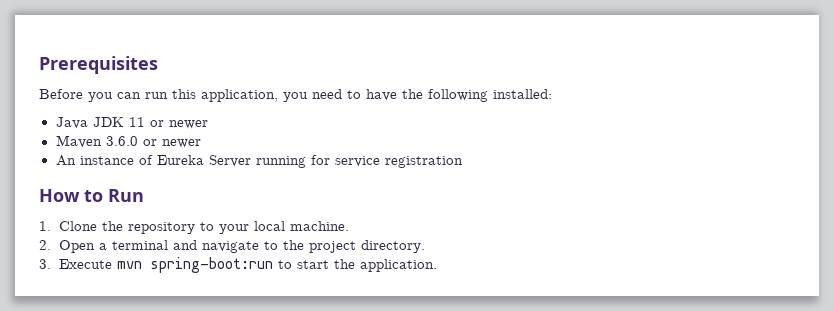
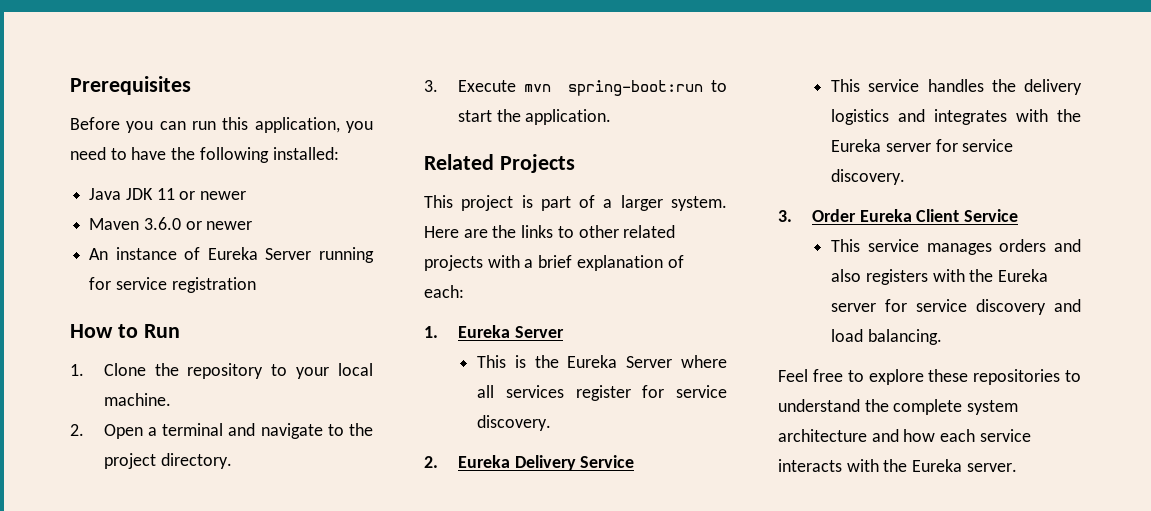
(438, 265) none -> [424,154,575,173] [424,195,727,211] [424,225,676,238] [424,255,684,271] [424,285,464,298] [424,325,564,338] [477,355,727,368] [477,385,727,401] [477,415,552,431] [424,455,635,471] [831,79,1082,95] [831,109,1081,125] [831,139,1014,152] [831,169,906,185] [778,209,1018,222] [831,239,1081,255] [831,269,1048,285] [831,299,1081,315] [831,329,942,345] [778,369,1081,385] [778,399,1019,415] [778,429,1031,442] [778,459,1017,472] // Related Projects // This project is part of a larger system. Here are the links to other related projects with a brief explanation of each: // 1. Eureka Server // This is the Eureka Server where all services register for service discovery. // 2. Eureka Delivery Service // This service handles the delivery logistics and integrates with the Eureka server for service discovery. // 3. Order Eureka Client Service // This service manages orders and also registers with the Eureka server for service discovery and load balancing. // Feel free to explore these repositories to understand the complete system architecture and how each service interacts with the Eureka server.

